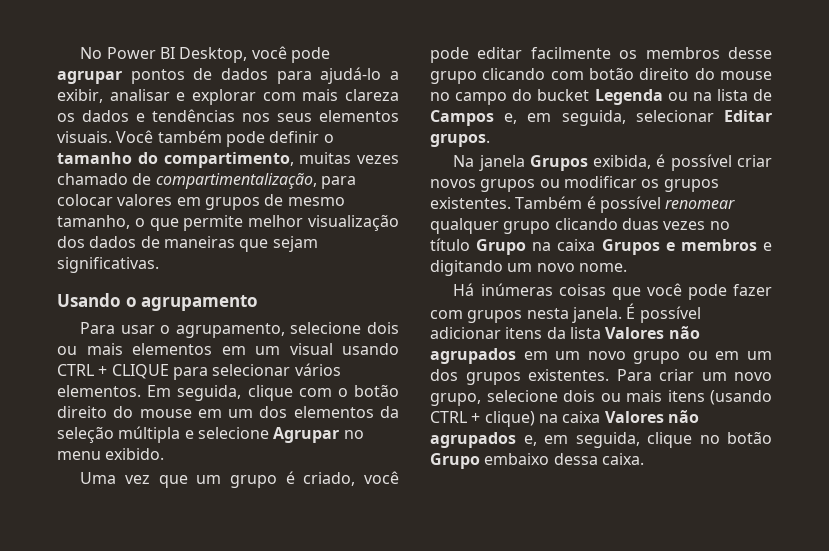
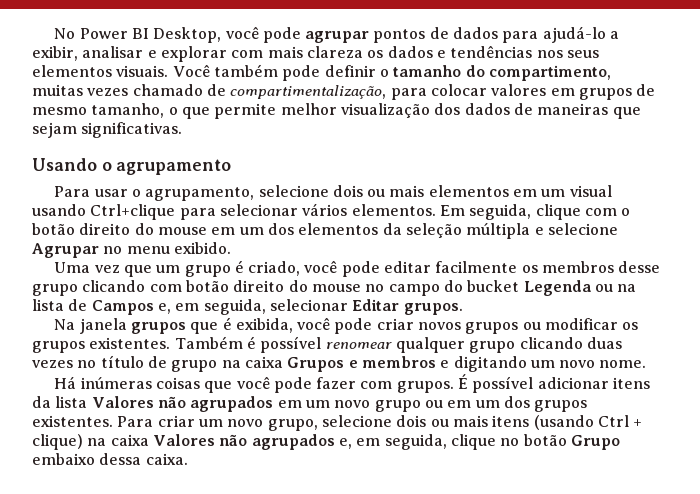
[57,364,169,379] CTRL + CLIQUE -> [90,204,176,220] Ctrl+clique
[529,154,732,171] Grupos exibida, é possível -> [130,317,373,334] grupos que é exibida, você pode
[476,239,527,255] Grupo -> [147,356,218,372] de grupo
[467,307,622,323] grupos nesta janela. -> [396,381,454,393] grupos.
[430,411,467,423] CTRL -> [597,415,629,427] Ctrl

